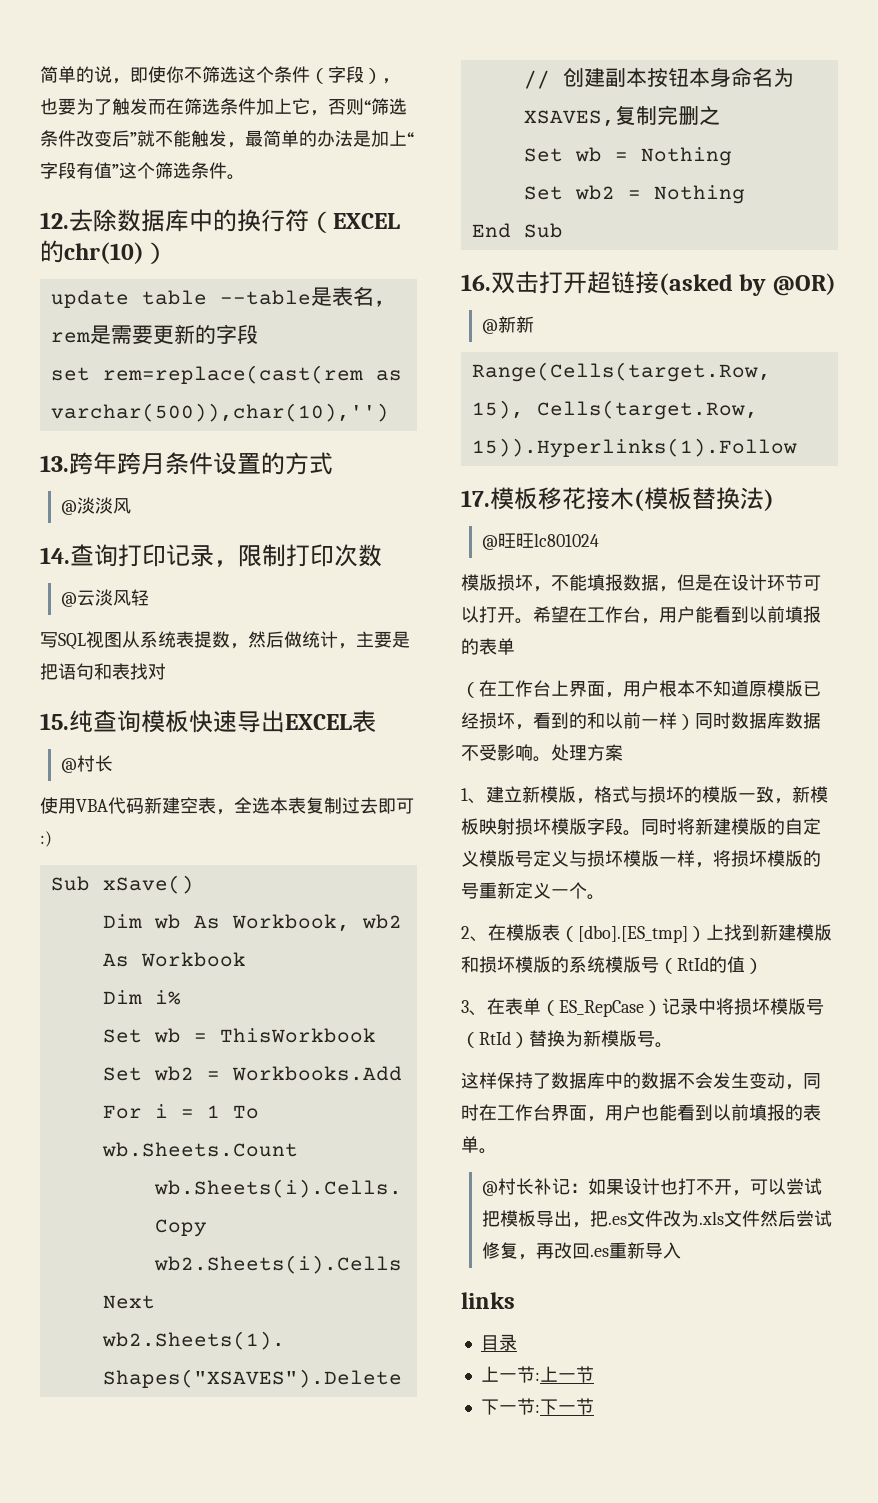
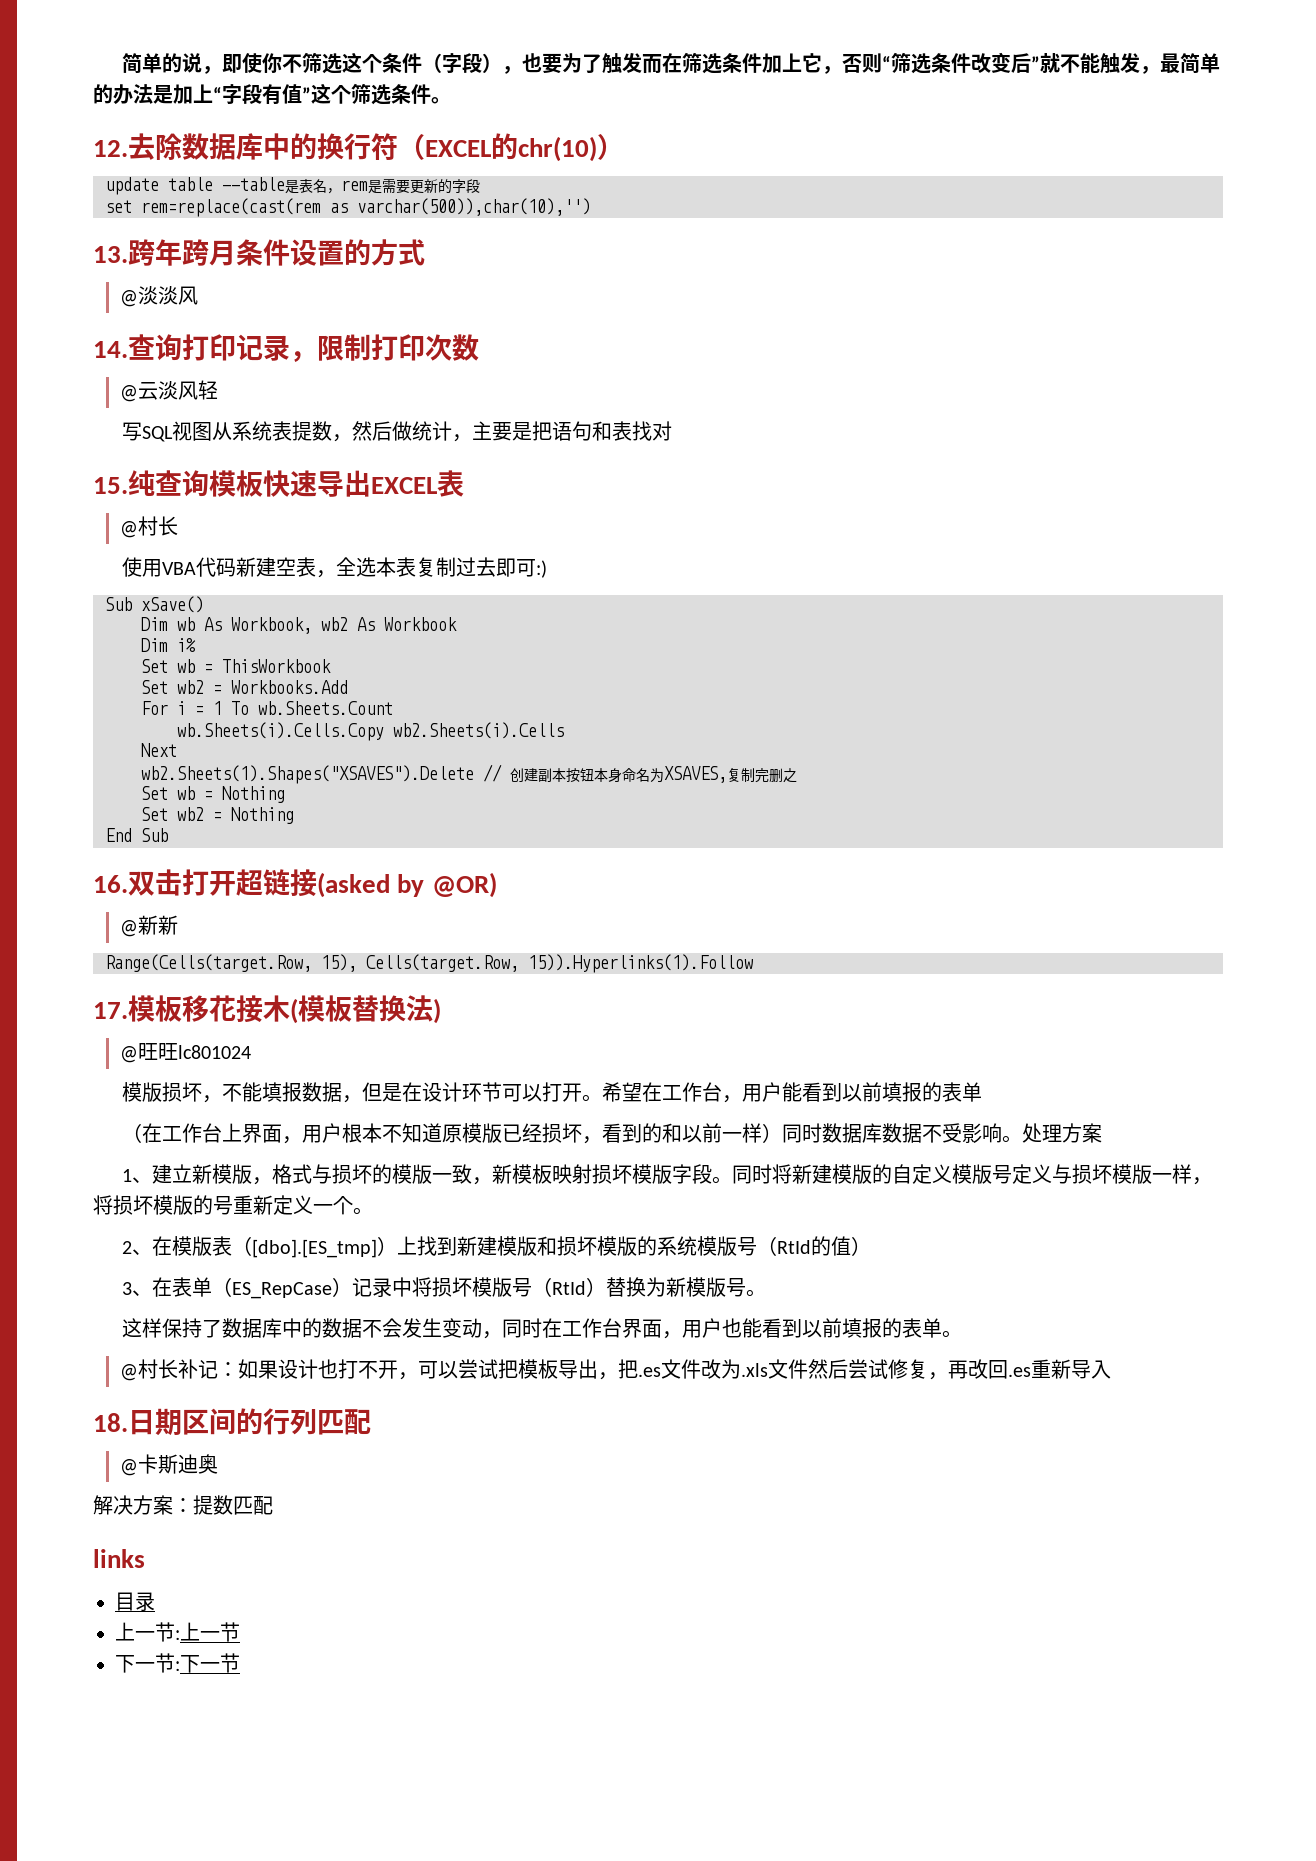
(681, 1250) none -> [93,1408,371,1436] [119,1454,218,1476] [93,1495,273,1515] // 18.日期区间的行列匹配 // @卡斯迪奥 // 解决方案：提数匹配

